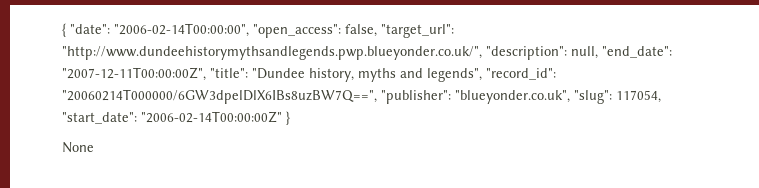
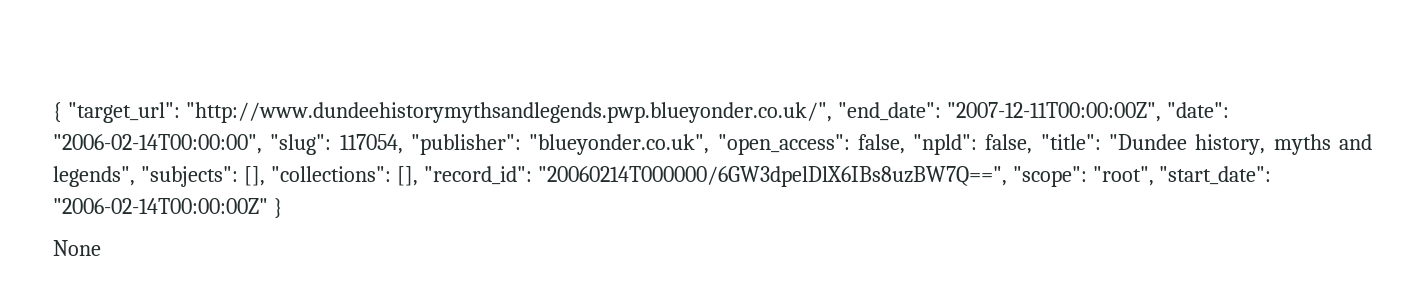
[70,23,454,38] [62,46,672,60] [62,67,206,81] "date": "2006-02-14T00:00:00", "open_access": false, "target_url": "http://www.dundeehistorymythsandlegends.pwp.blueyonder.co.uk/", "description": null, "end_date": "2007-12-11T00:00:00Z", -> [67,102,1229,123] [53,134,1033,155] "target_url": "http://www.dundeehistorymythsandlegends.pwp.blueyonder.co.uk/", "end_date": "2007-12-11T00:00:00Z", "date": "2006-02-14T00:00:00", "slug": 117054, "publisher": "blueyonder.co.uk", "open_access": false, "npld": false,
[486,68,556,80] [62,89,661,104] "record_id": "20060214T000000/6GW3dpelDlX6IBs8uzBW7Q==", "publisher": "blueyonder.co.uk", "slug": 117054, -> [140,166,1154,187] "subjects": [], "collections": [], "record_id": "20060214T000000/6GW3dpelDlX6IBs8uzBW7Q==", "scope": "root",

